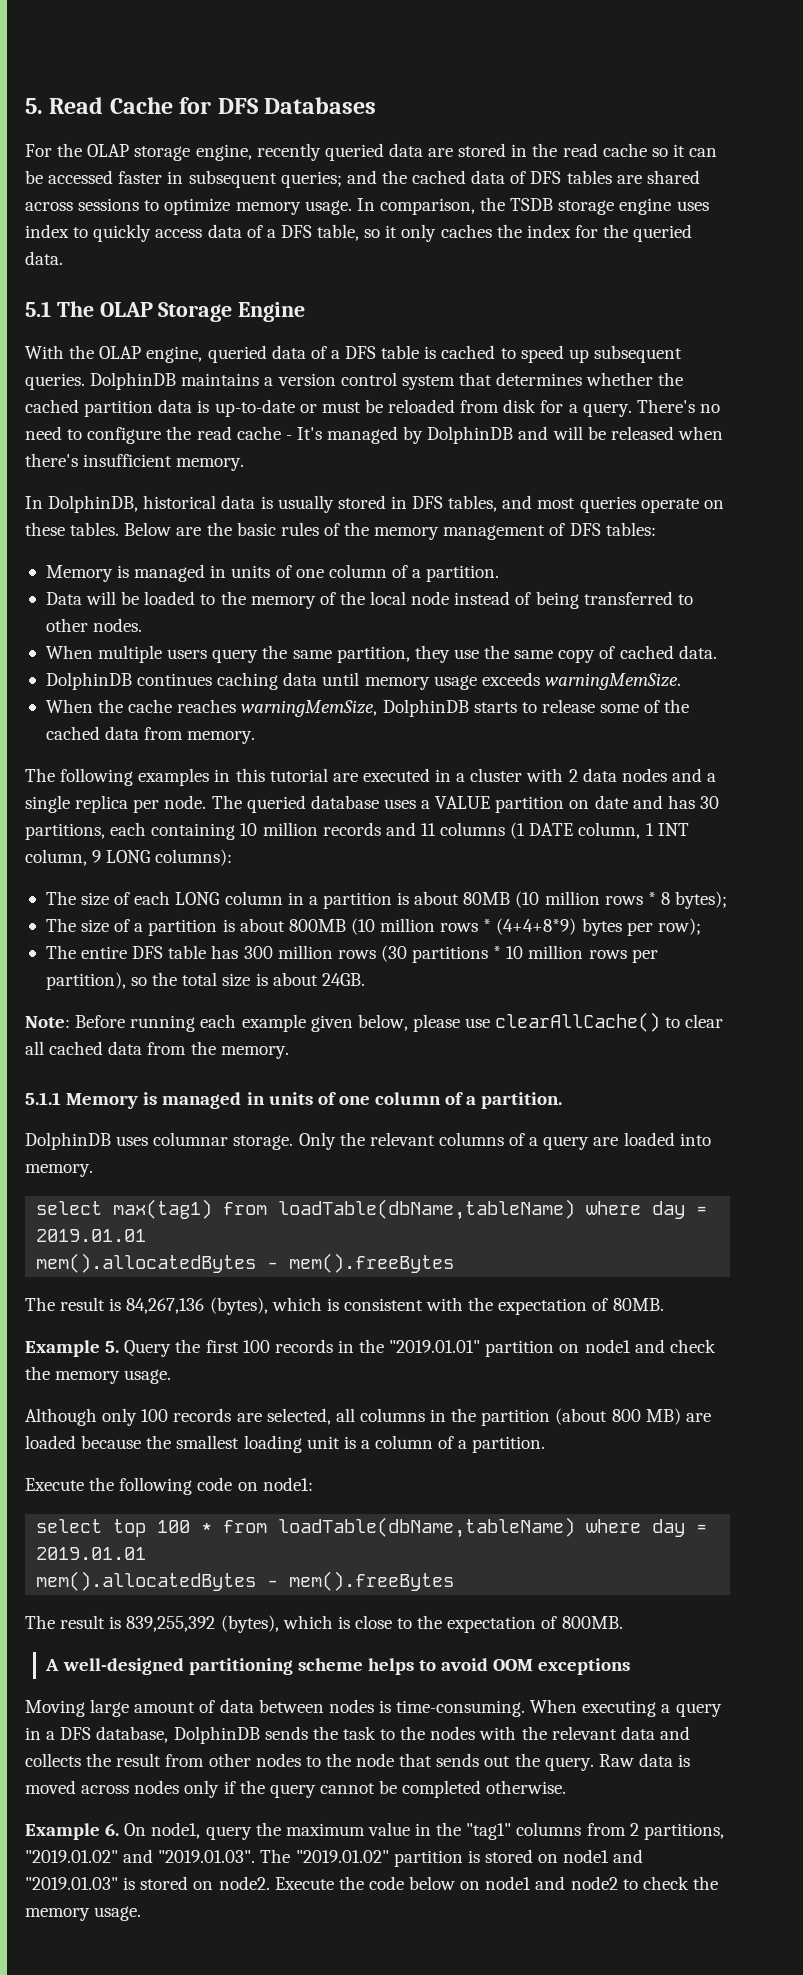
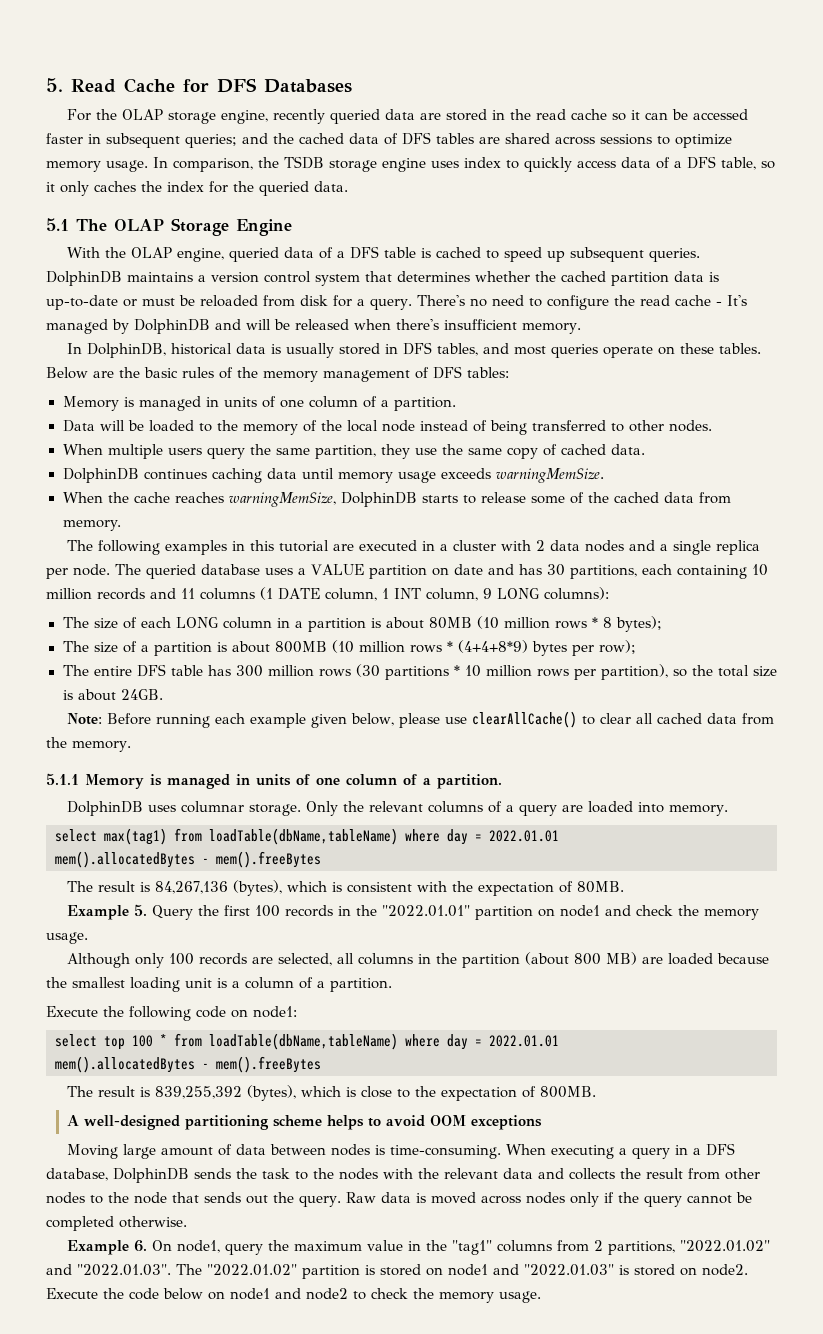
[36,1229,147,1242] 2019.01.01 -> [489,830,559,842] 2022.01.01
[389,1340,481,1353] "2019.01.01" -> [382,905,471,917] "2022.01.01"
[36,1547,147,1560] 2019.01.01 -> [489,1035,559,1047] 2022.01.01
[25,1849,389,1863] "2019.01.02" and "2019.01.03". The "2019.01.02" -> [680,1240,771,1252] [46,1264,297,1276] "2022.01.02" and "2022.01.03". The "2022.01.02"
[25,1877,118,1890] "2019.01.03" -> [524,1264,614,1276] "2022.01.03"

